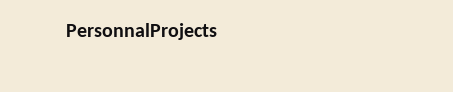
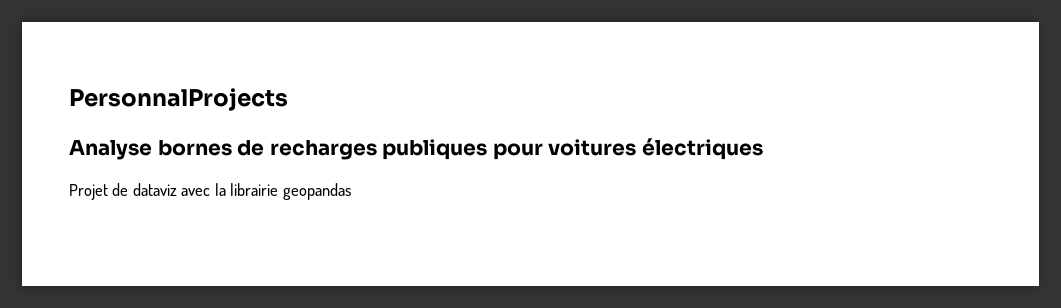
(217, 31) none -> [69,138,763,160] [69,183,351,200] // Analyse bornes de recharges publiques pour voitures électriques // Projet de dataviz avec la librairie geopandas

